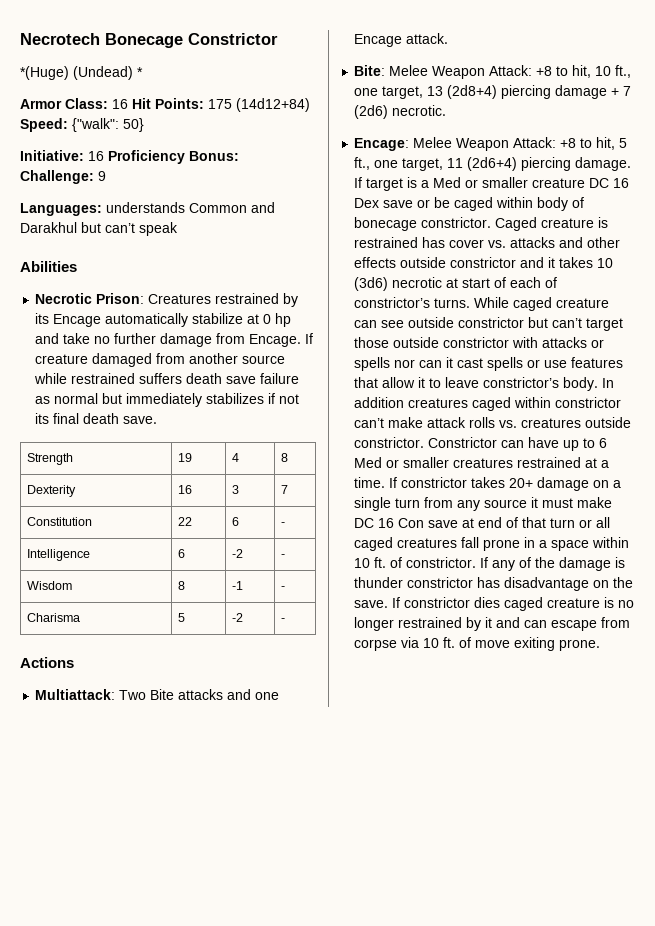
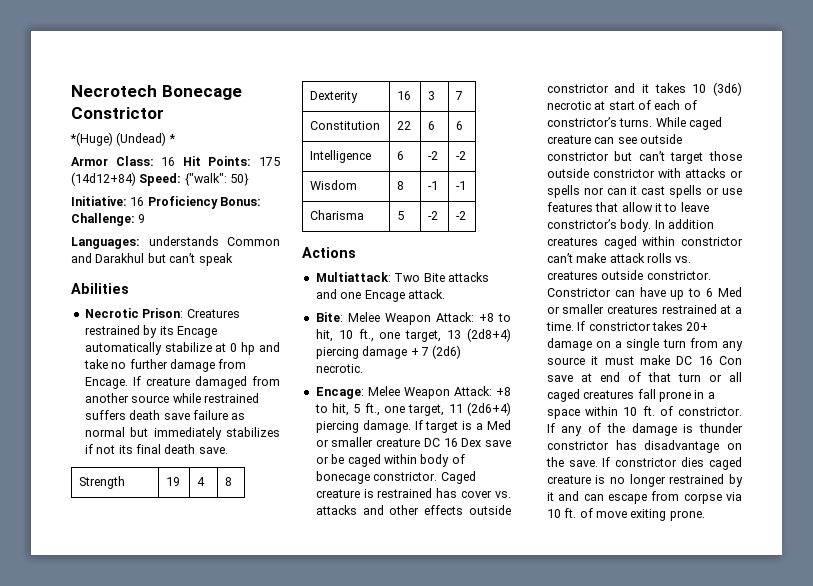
[280,522,285,526] - -> [456,121,464,130] 6
[280,554,285,558] - -> [456,151,467,160] -2
[280,586,285,590] - -> [456,181,467,190] -1
[280,618,285,622] - -> [456,211,467,220] -2

